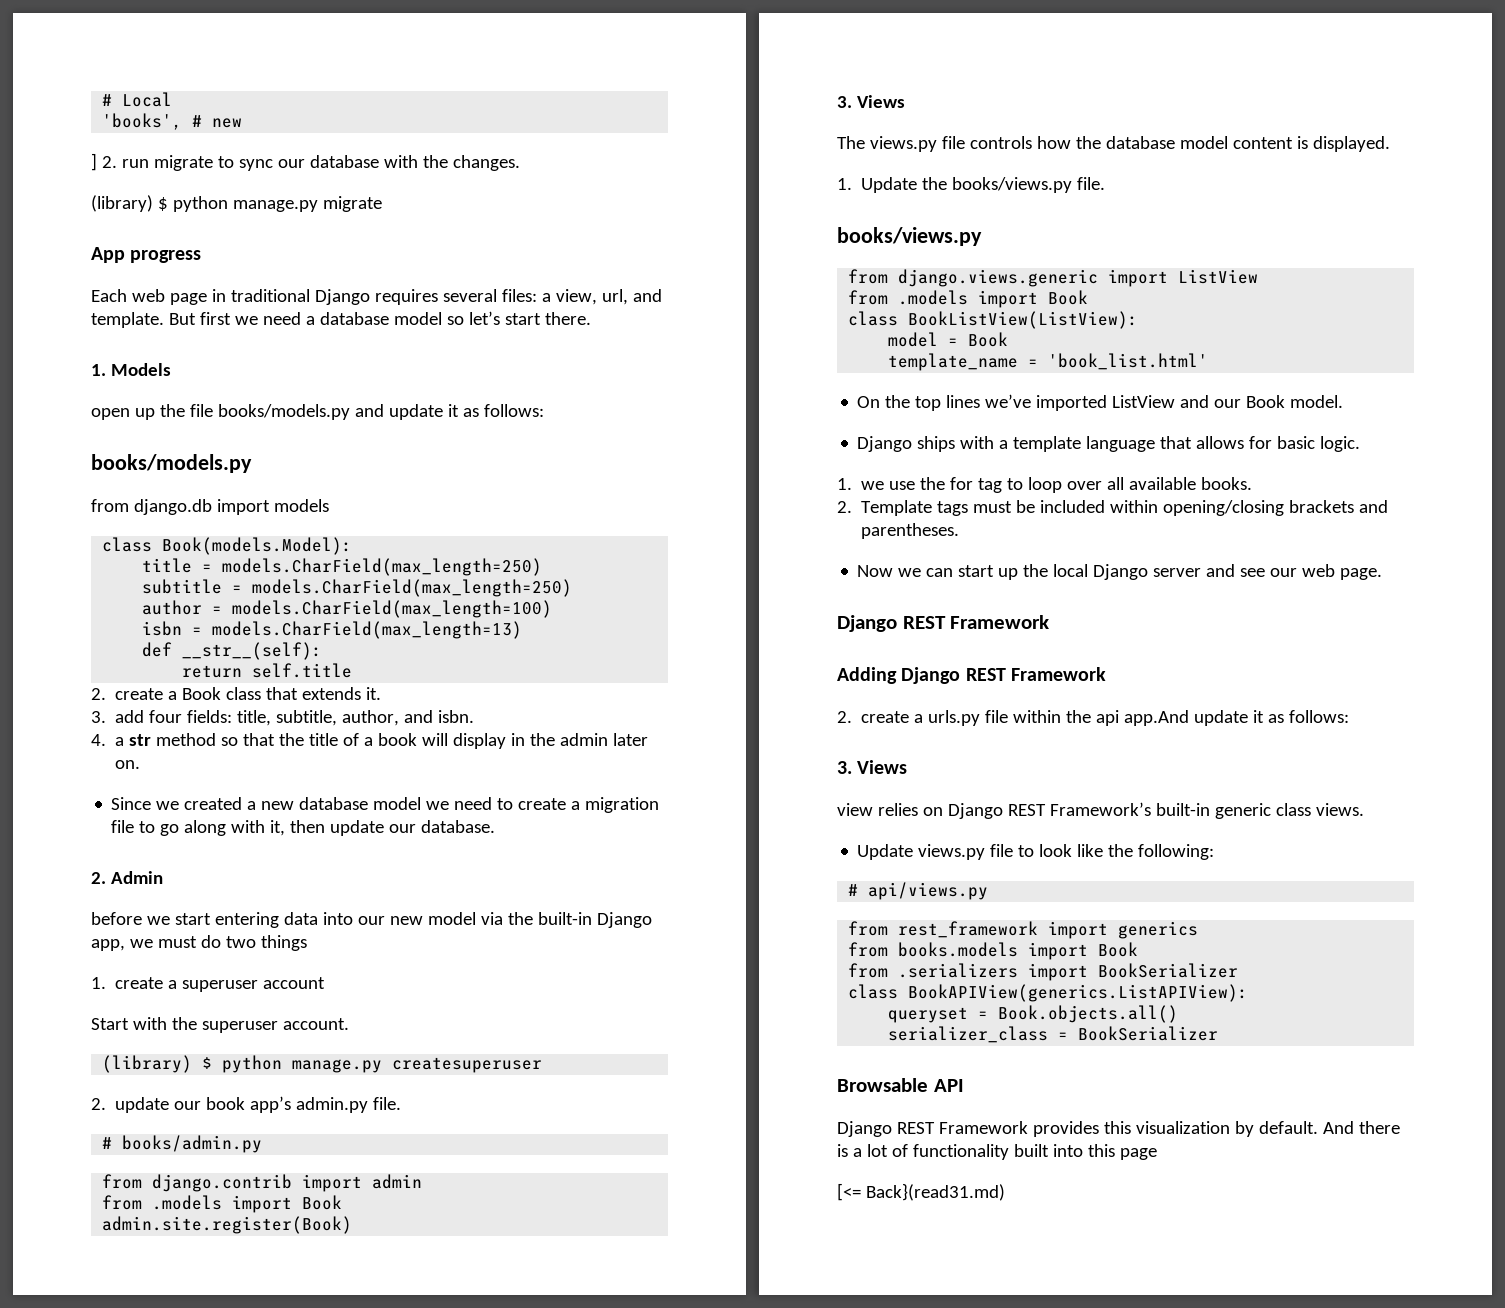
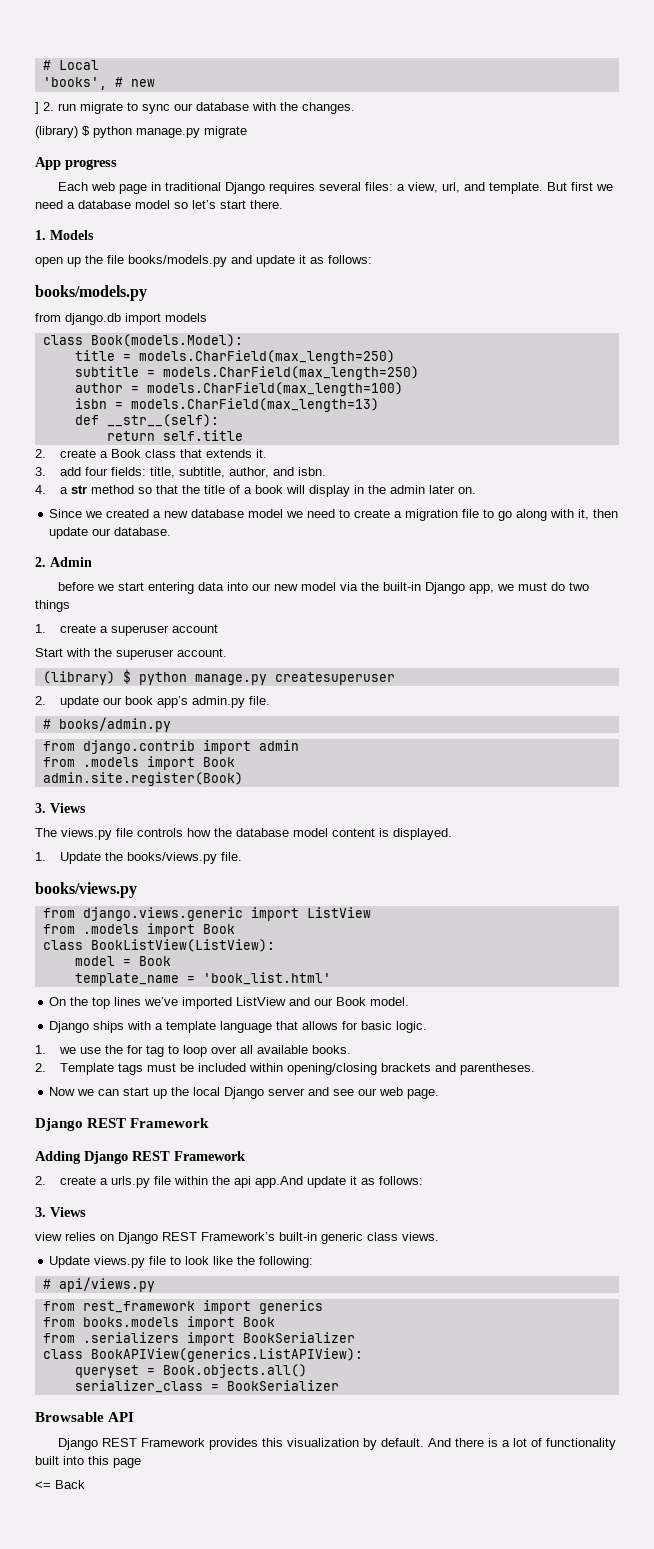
[837,1183,1005,1201] [<= Back}(read31.md) -> [35,1480,85,1489] <= Back

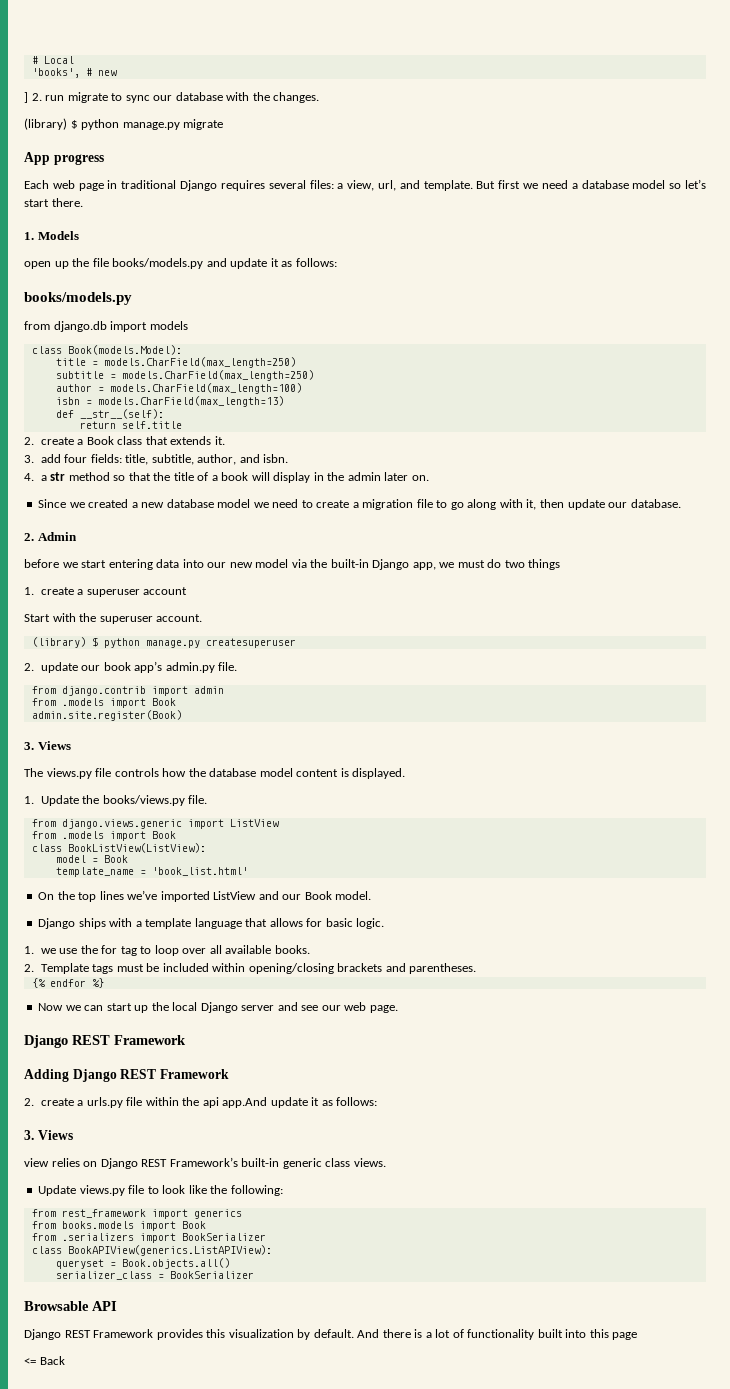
[42,717,171,732] // # books/admin.py -> (238, 666) none
[35,882,137,898] // books/views.py -> (208, 799) none
(536, 1069) none -> [31,978,104,988] // {% endfor %}
[42,1277,155,1292] // # api/views.py -> (283, 1190) none

